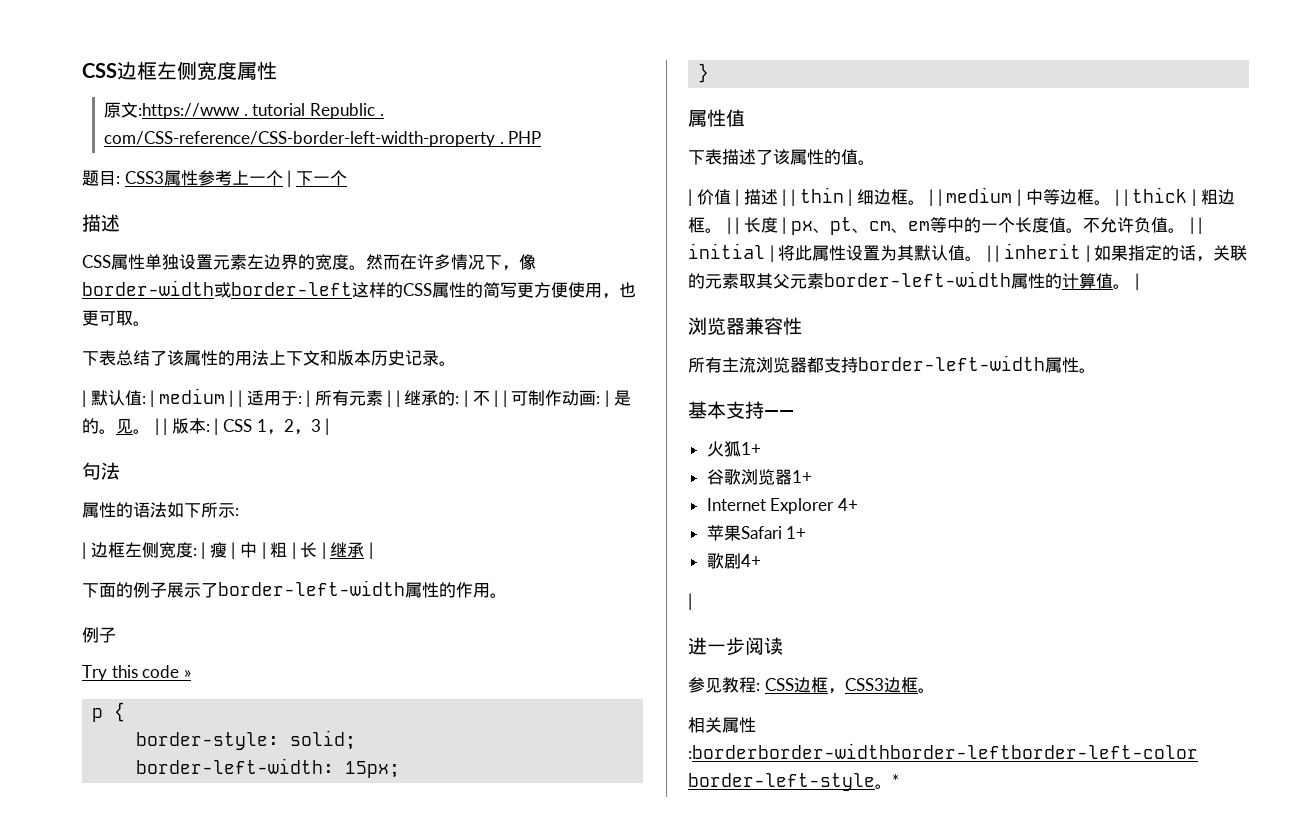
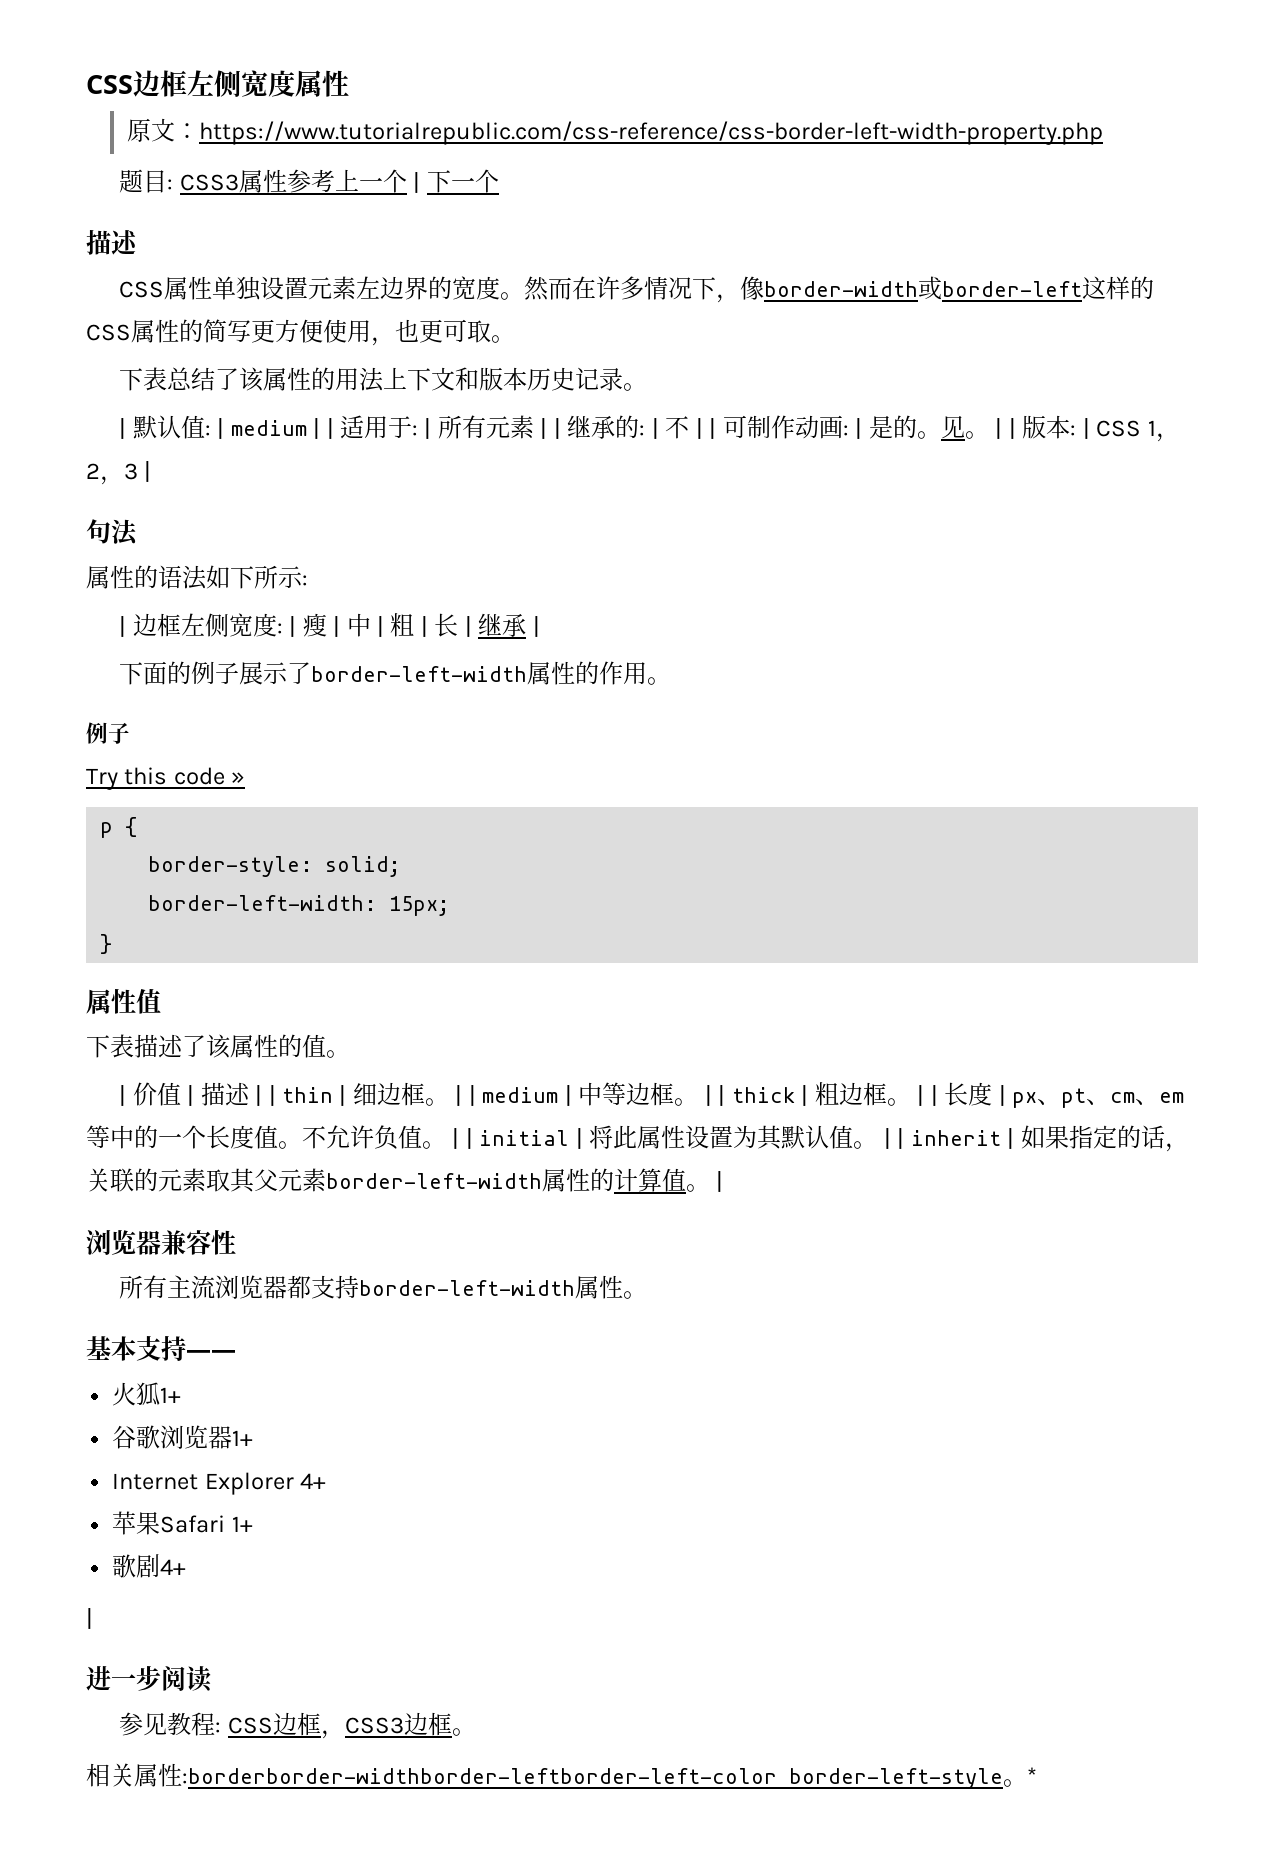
[138,103,384,119] [104,131,542,147] :https://www . tutorial Republic . com/CSS-reference/CSS-border-left-width-property . PHP -> [174,121,1103,145] ：https://www.tutorialrepublic.com/css-reference/css-border-left-width-property.php

